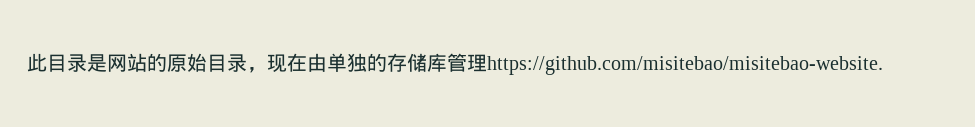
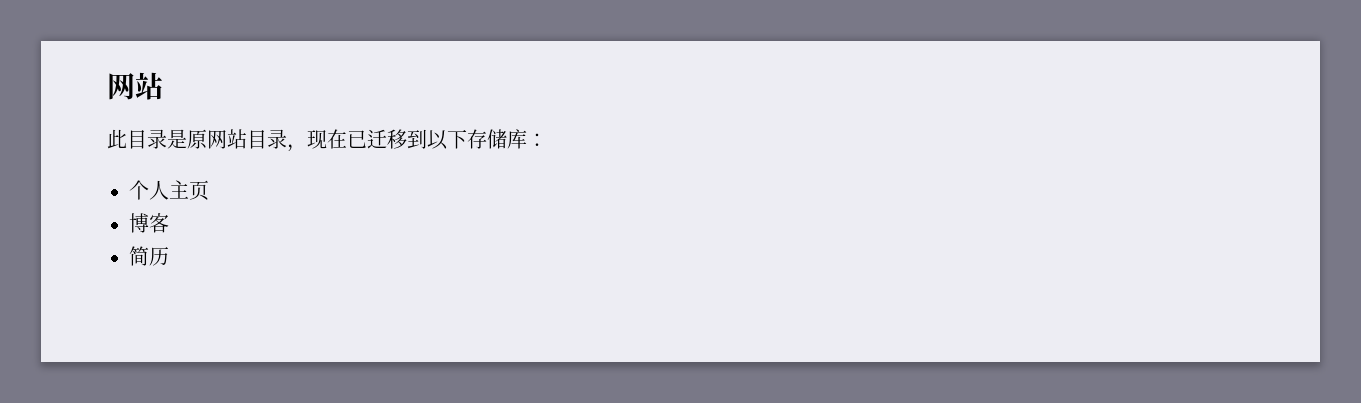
(27, 62) none -> [107,72,163,100] 网站 //
[107,53,883,75] 网站的原始目录，现在由单独的存储库管理https://github.com/misitebao/misitebao-website. -> [187,129,547,152] [129,180,209,200] [129,213,169,233] [129,246,169,266] 原网站目录，现在已迁移到以下存储库： // 个人主页 // 博客 // 简历

